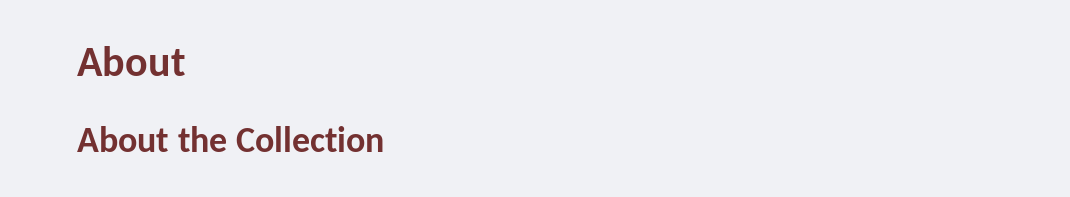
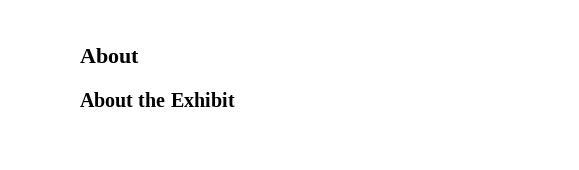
[236,126,385,152] Collection -> [170,92,235,107] Exhibit

